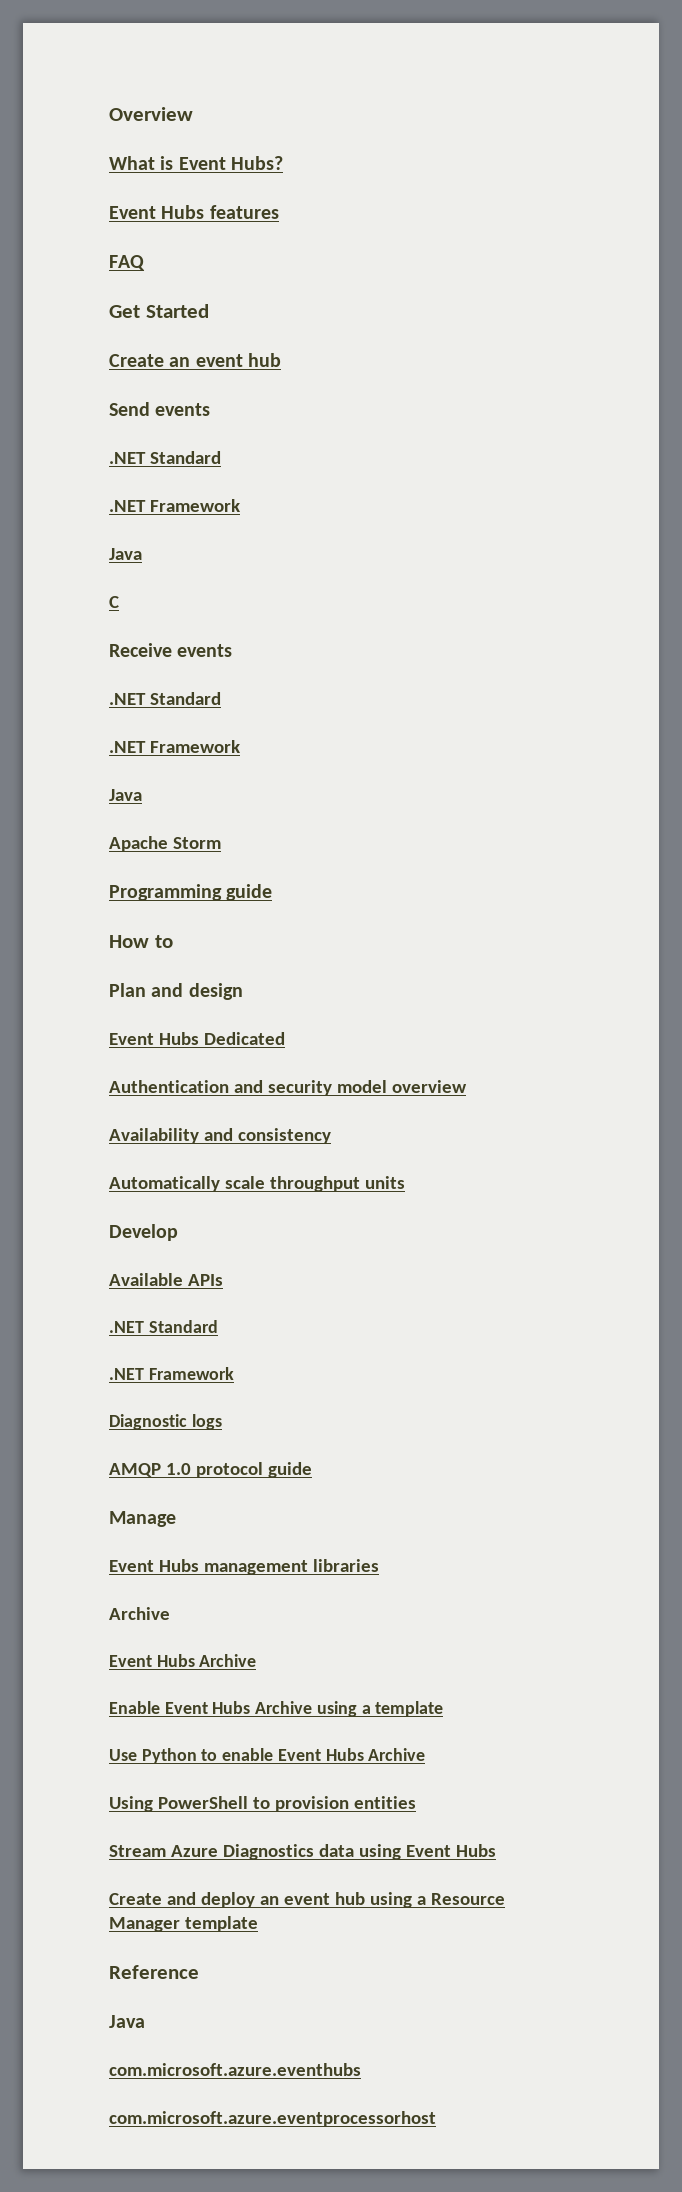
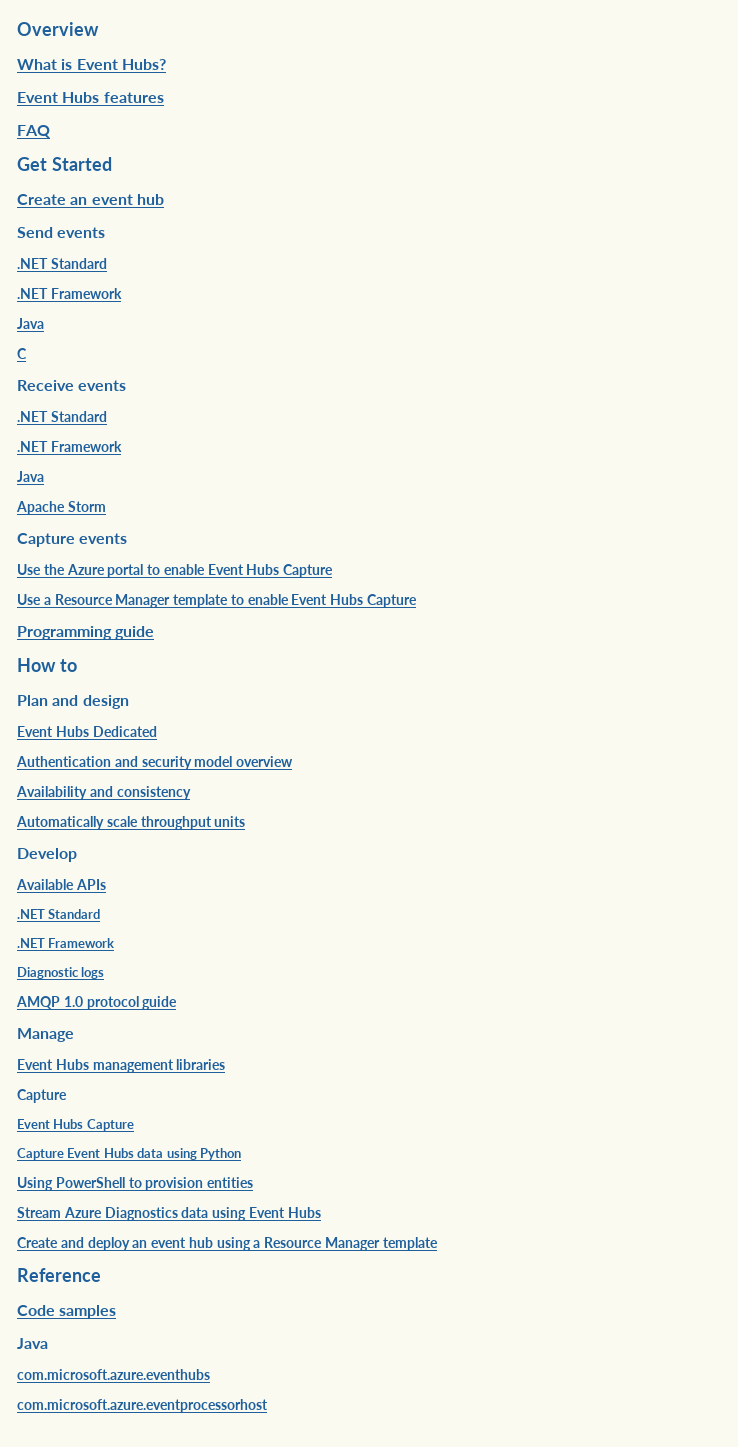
(221, 843) none -> [17,533,128,547] [17,564,334,578] [17,594,418,608] // Capture events // Use the Azure portal to enable Event Hubs Capture // Use a Resource Manager template to enable Event Hubs Capture
[109,1607,170,1620] [109,1654,257,1667] [109,1701,444,1717] [109,1748,426,1764] Archive // Event Hubs Archive // Enable Event Hubs Archive using a template // Use Python to enable Event Hubs Archive -> [17,1089,67,1103] [17,1119,134,1131] [17,1148,241,1160] Capture // Event Hubs Capture // Capture Event Hubs data using Python
(199, 1972) none -> [17,1305,117,1319] // Code samples

